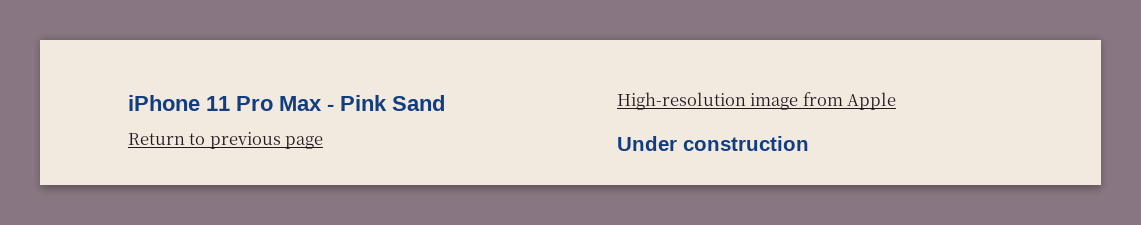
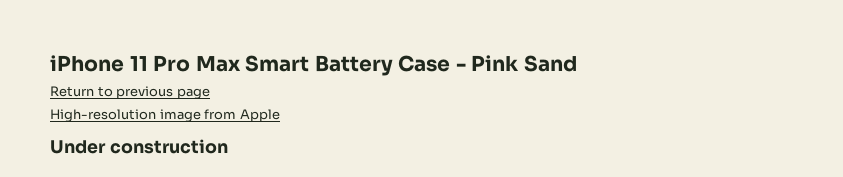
(322, 103) none -> [245,55,451,76] Smart Battery Case

